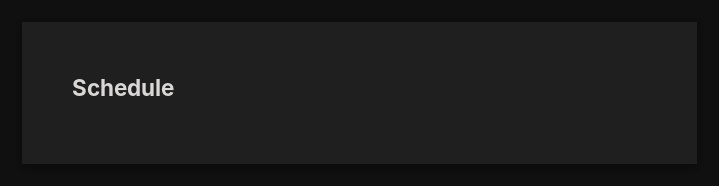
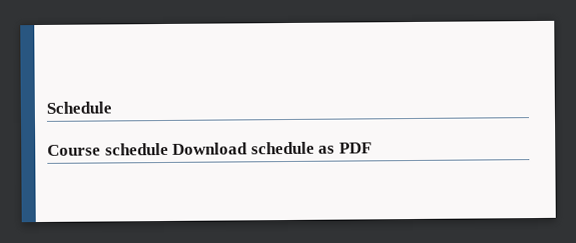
(174, 87) none -> [47,141,372,156] // Course schedule Download schedule as PDF

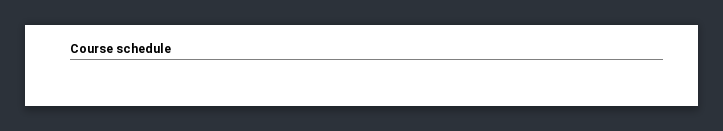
[46,101,112,114] Schedule // -> (70, 48) none
[172,141,372,155] Download schedule as PDF -> (172, 48) none

